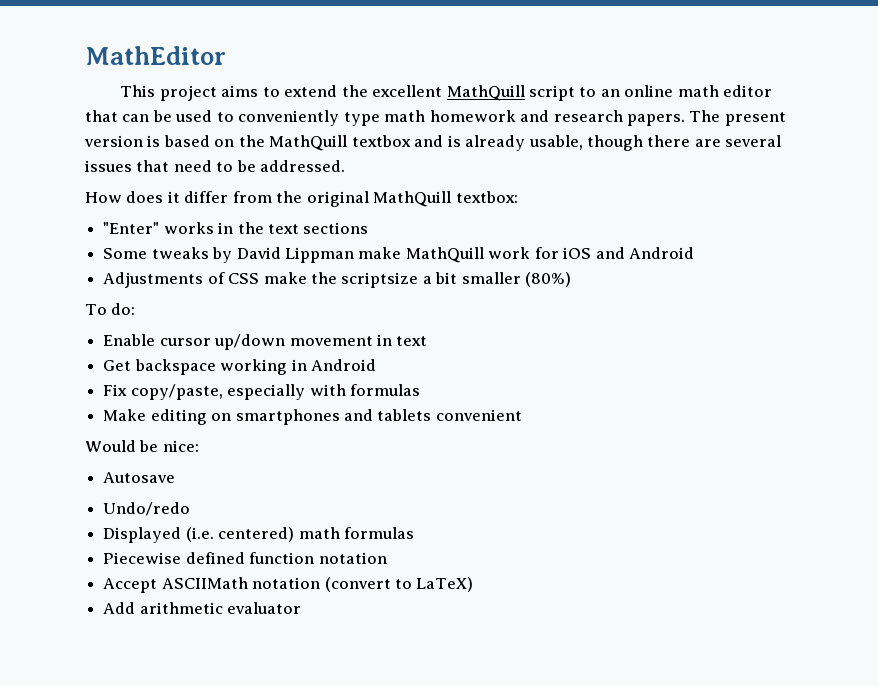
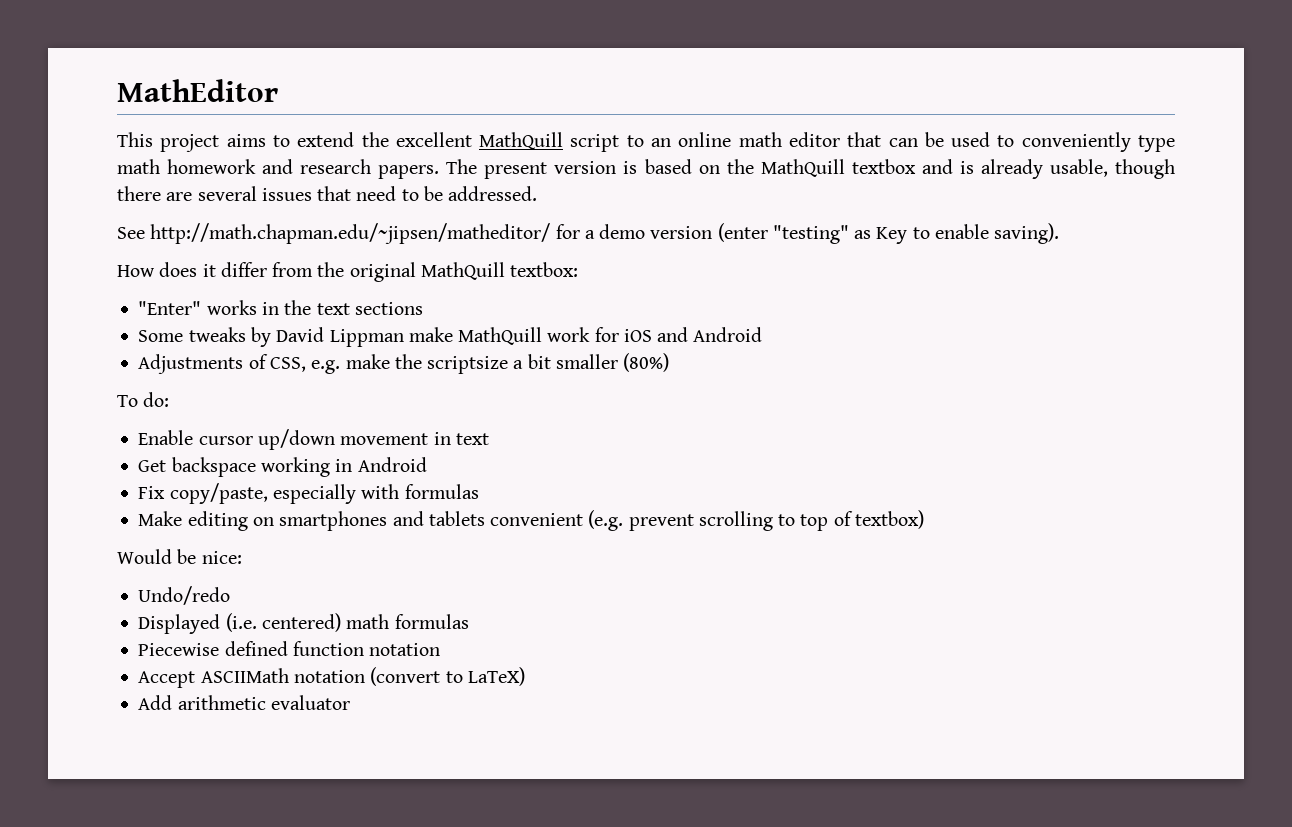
(346, 166) none -> [117,223,1060,244] // See http://math.chapman.edu/~jipsen/matheditor/ for a demo version (enter "testing" as Key to enable saving).
[228,273,260,284] CSS -> [269,357,341,374] CSS, e.g.
(522, 415) none -> [588,510,924,531] (e.g. prevent scrolling to top of textbox)
[103,472,176,483] // Autosave -> (242, 557) none

